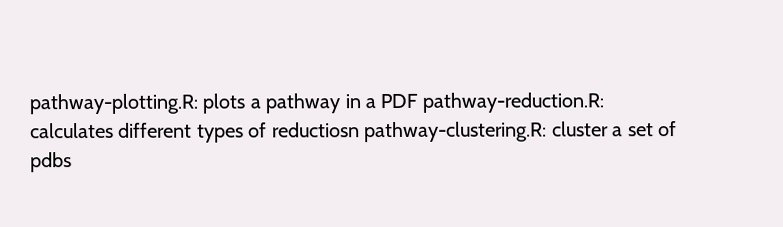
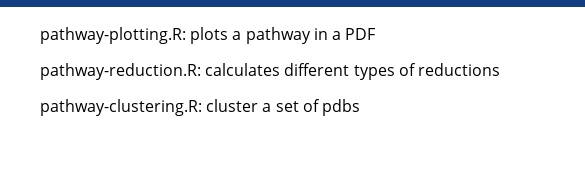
(419, 101) none -> (376, 34) //
[271,122,360,138] reductiosn -> [417,63,500,76] reductions //

